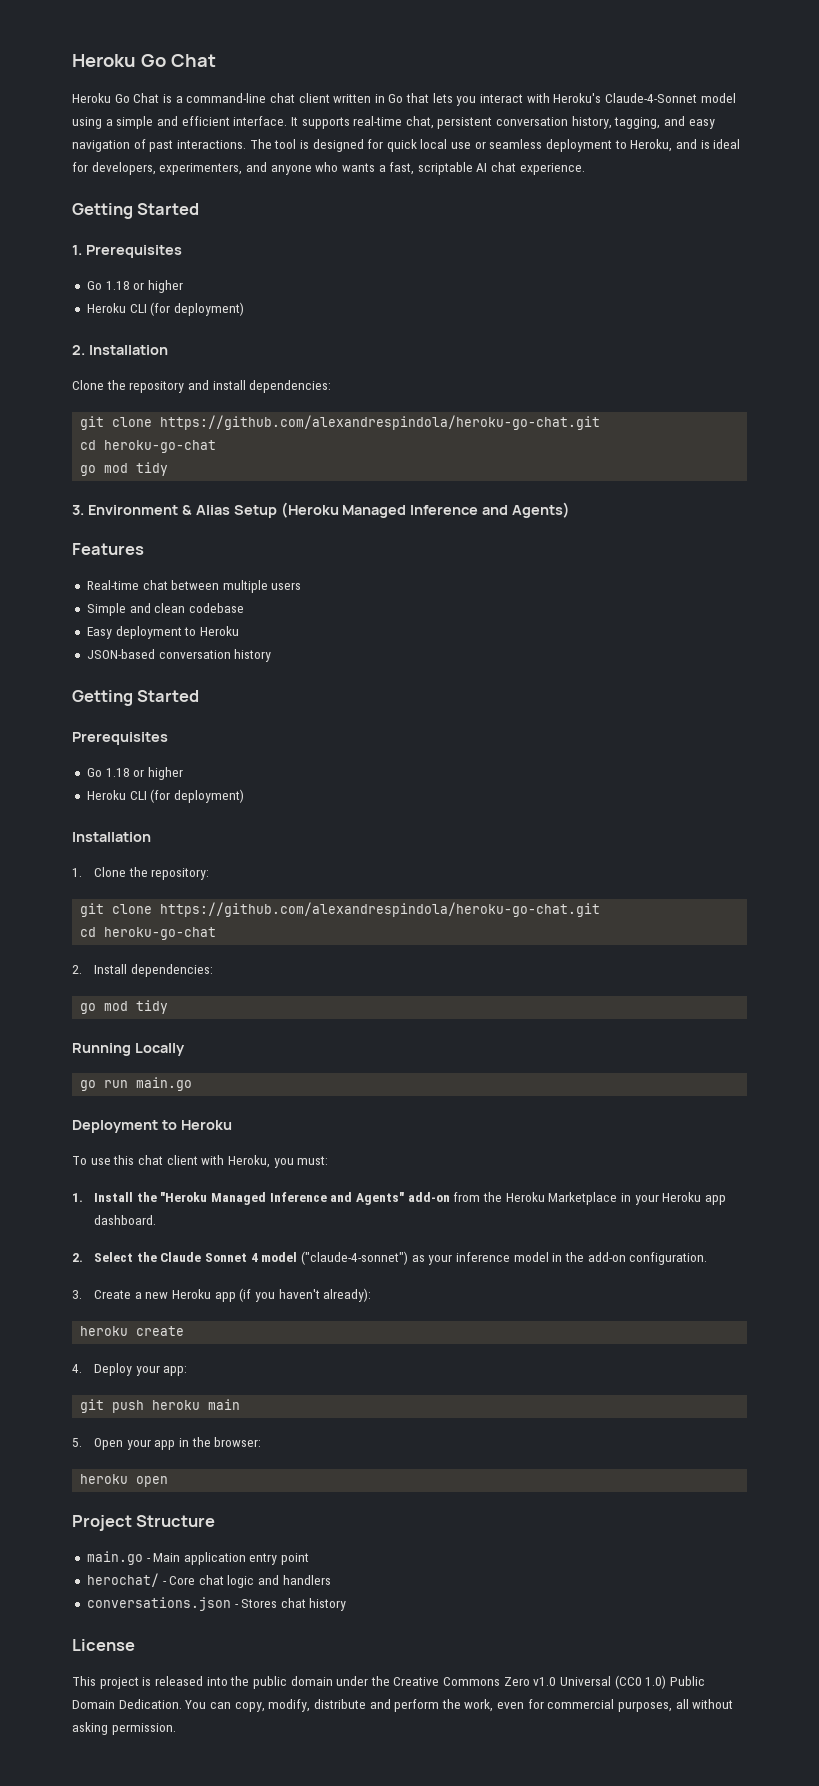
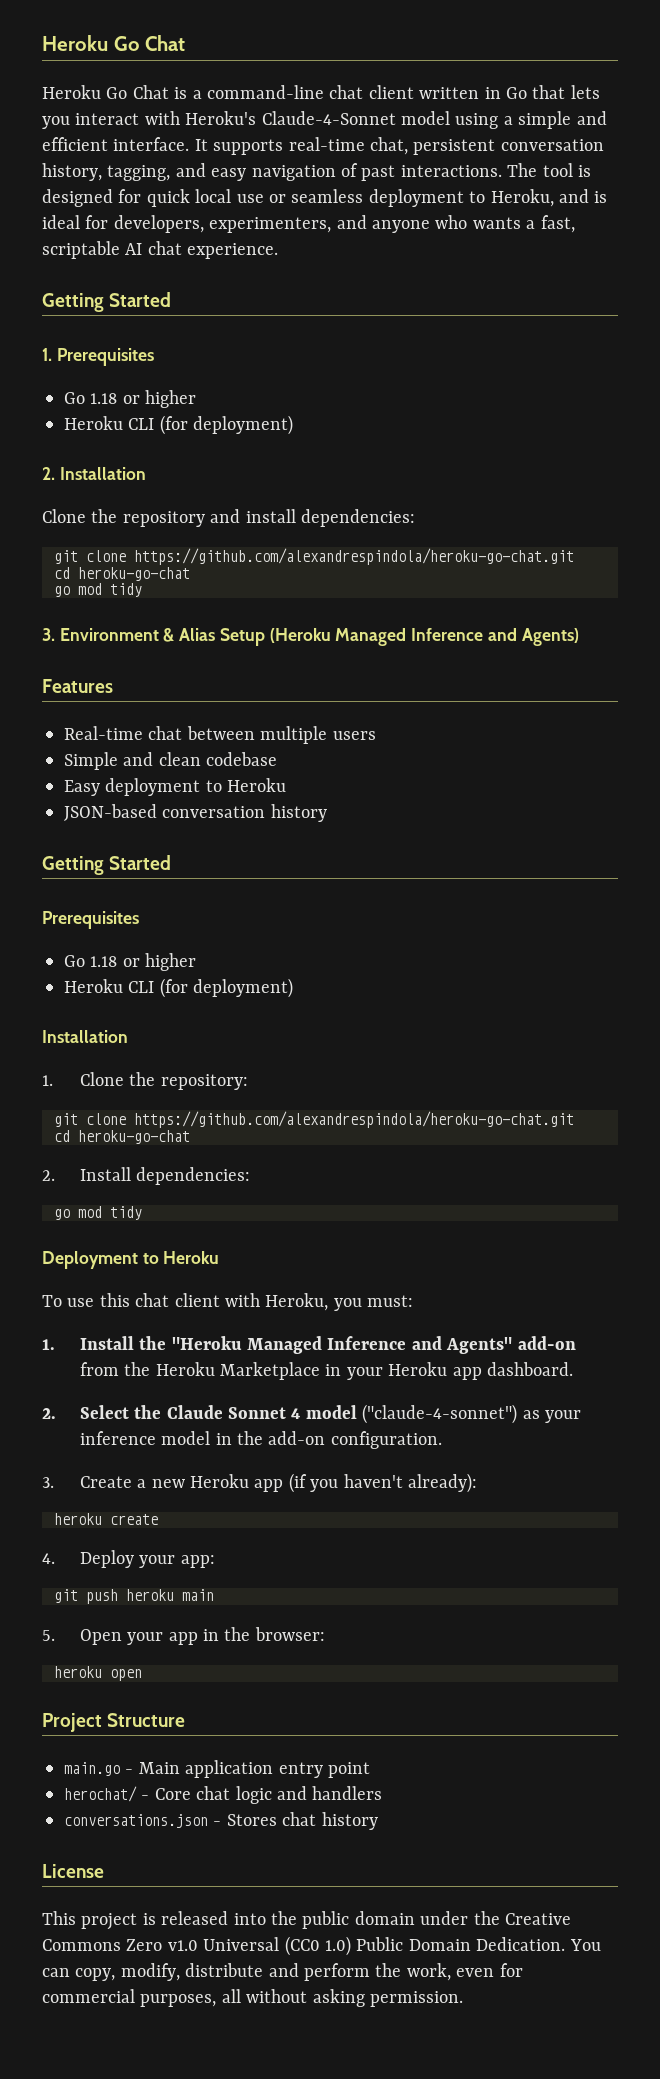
[72,1043,185,1056] [80,1077,193,1091] // Running Locally // go run main.go -> (142, 1213) none

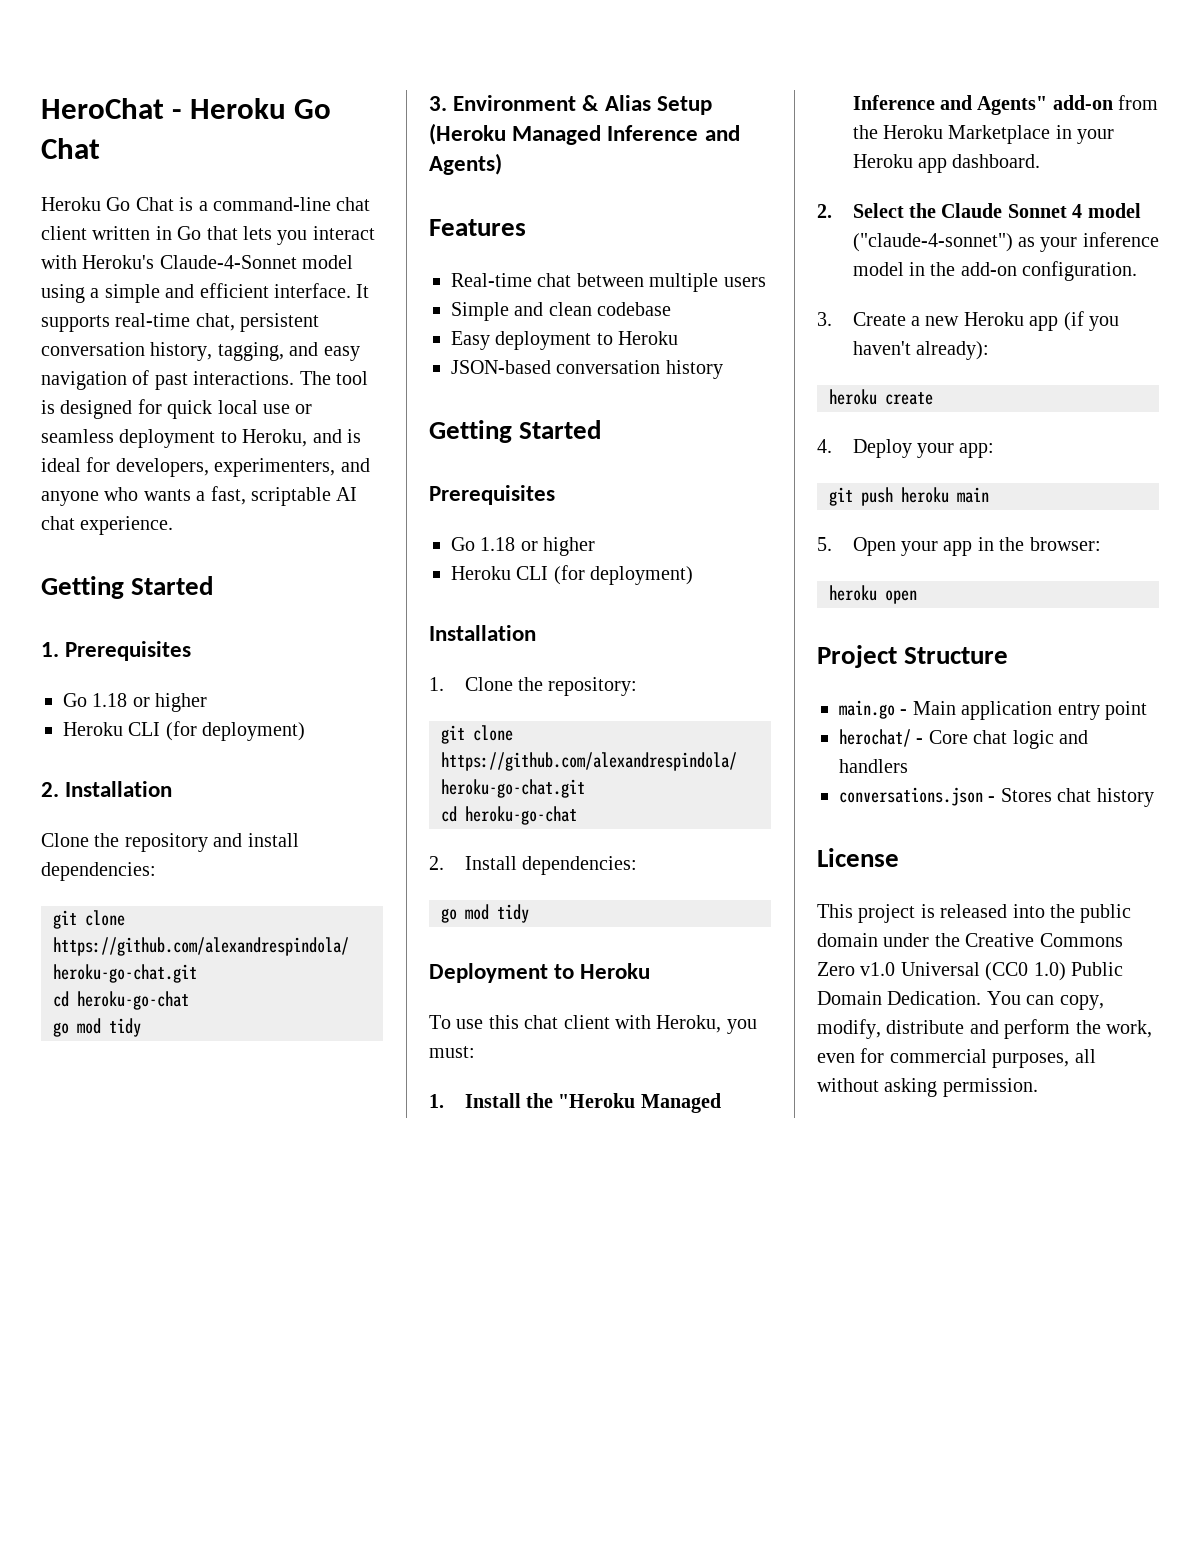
(42, 43) none -> [41,98,182,119] HeroChat -

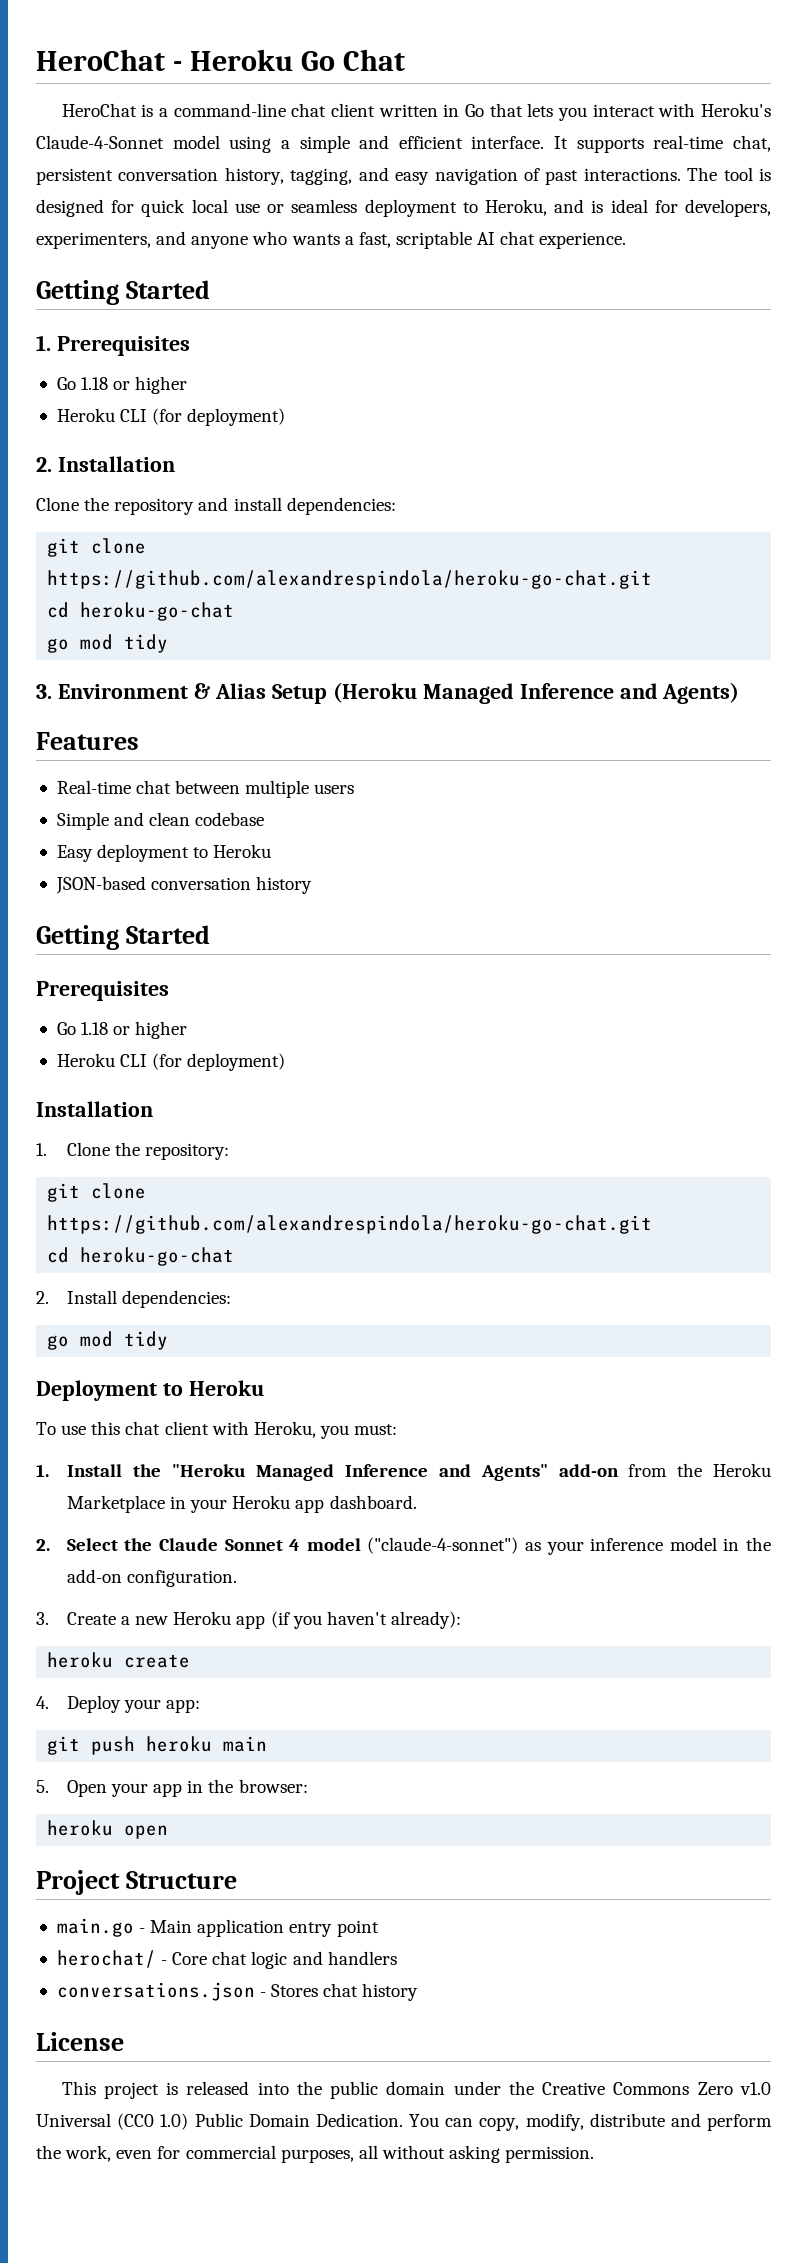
[41,197,174,211] Heroku Go Chat -> [61,103,137,117] HeroChat

